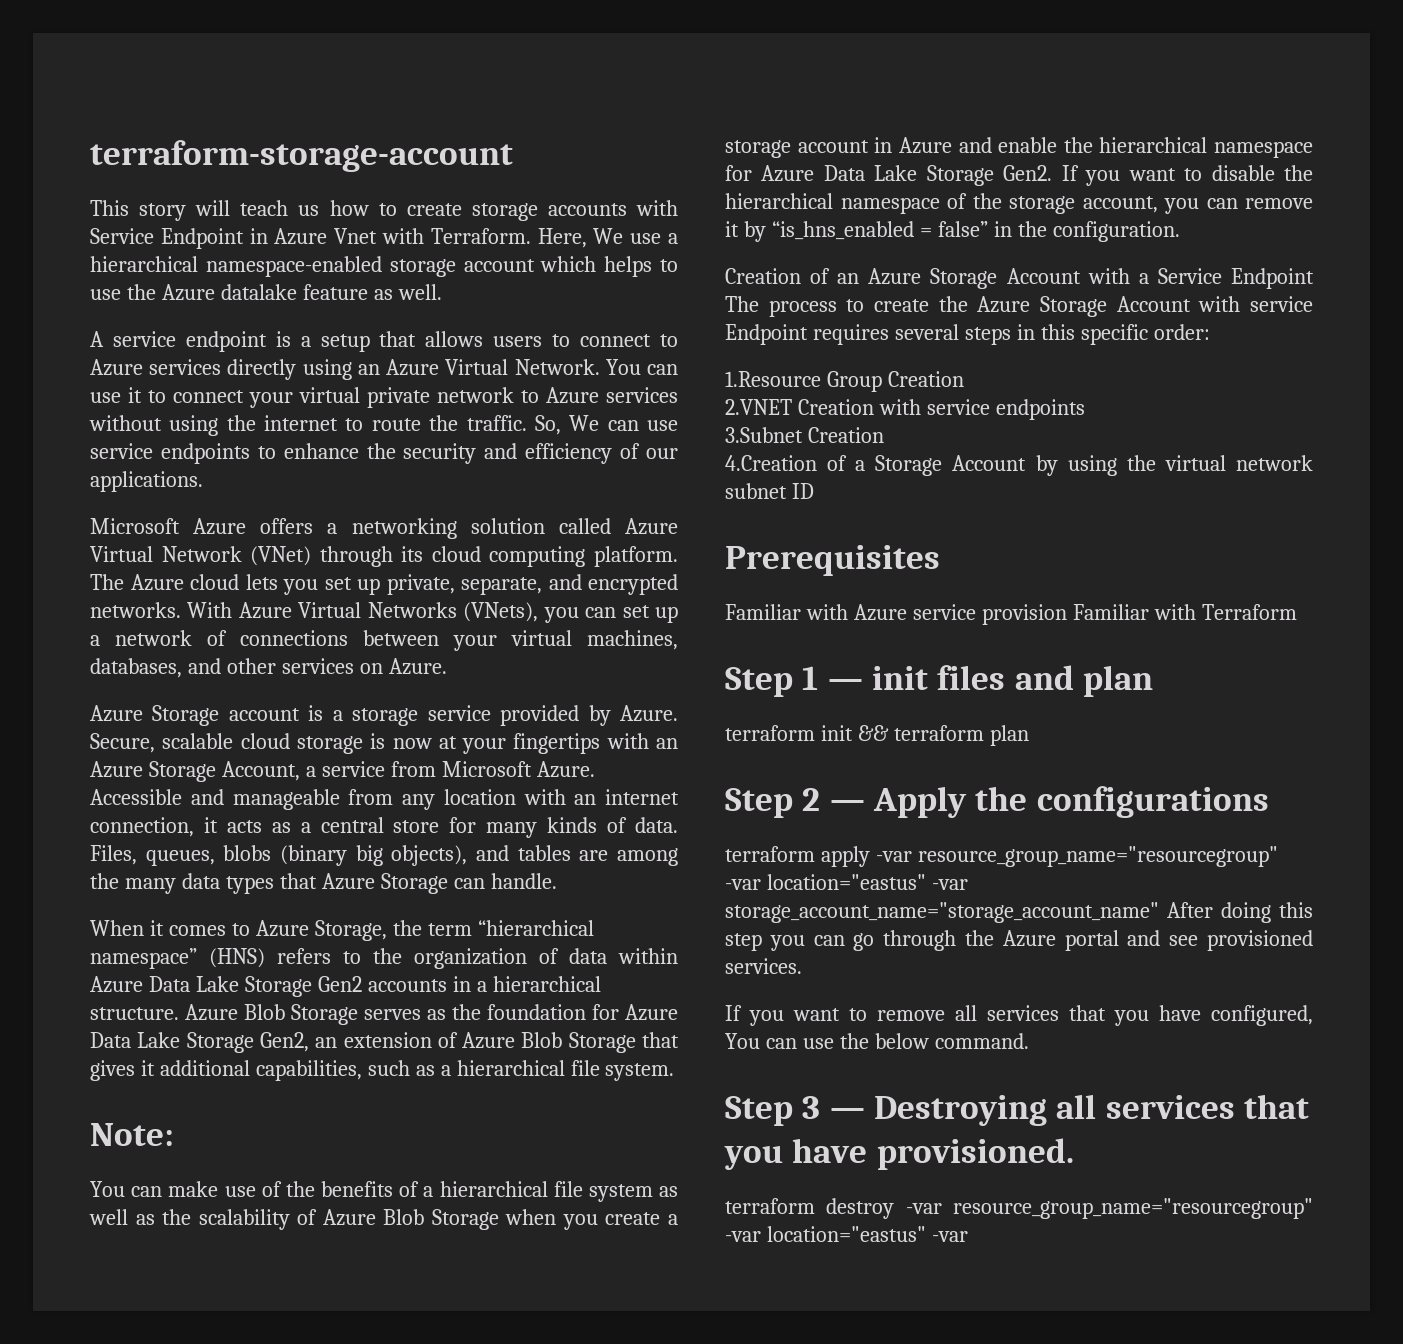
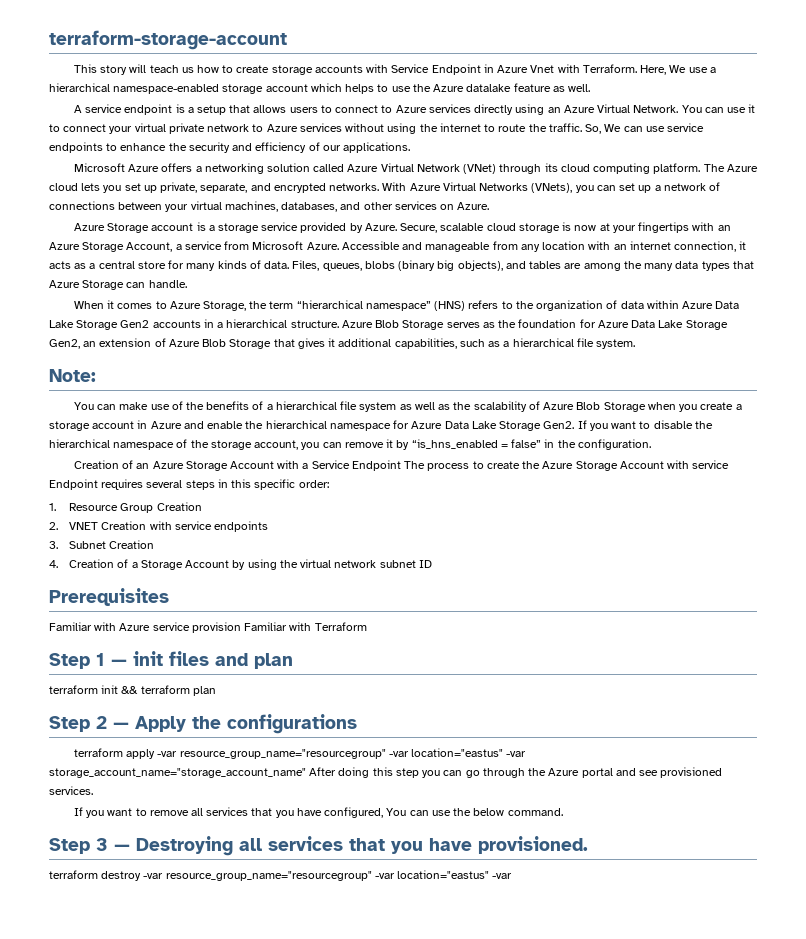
[725,371,821,387] 1.Resource -> [49,503,119,511] 1. Resource
[725,399,792,415] 2.VNET -> [49,522,99,530] 2. VNET
[725,427,884,443] [725,455,817,471] 3.Subnet Creation // 4.Creation -> [49,540,155,549] [49,559,115,568] 3. Subnet Creation // 4. Creation

